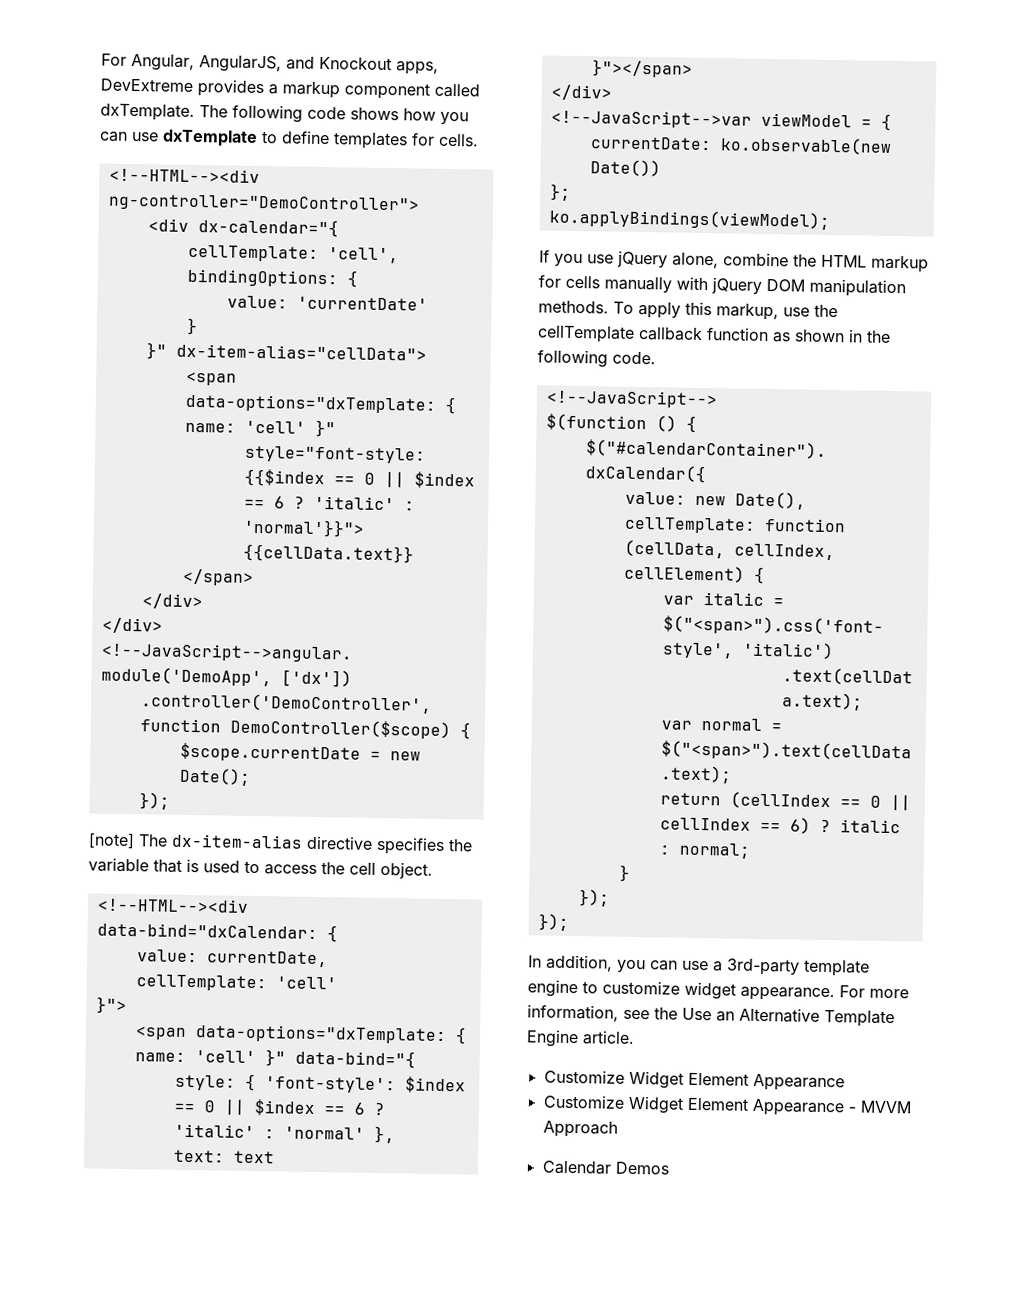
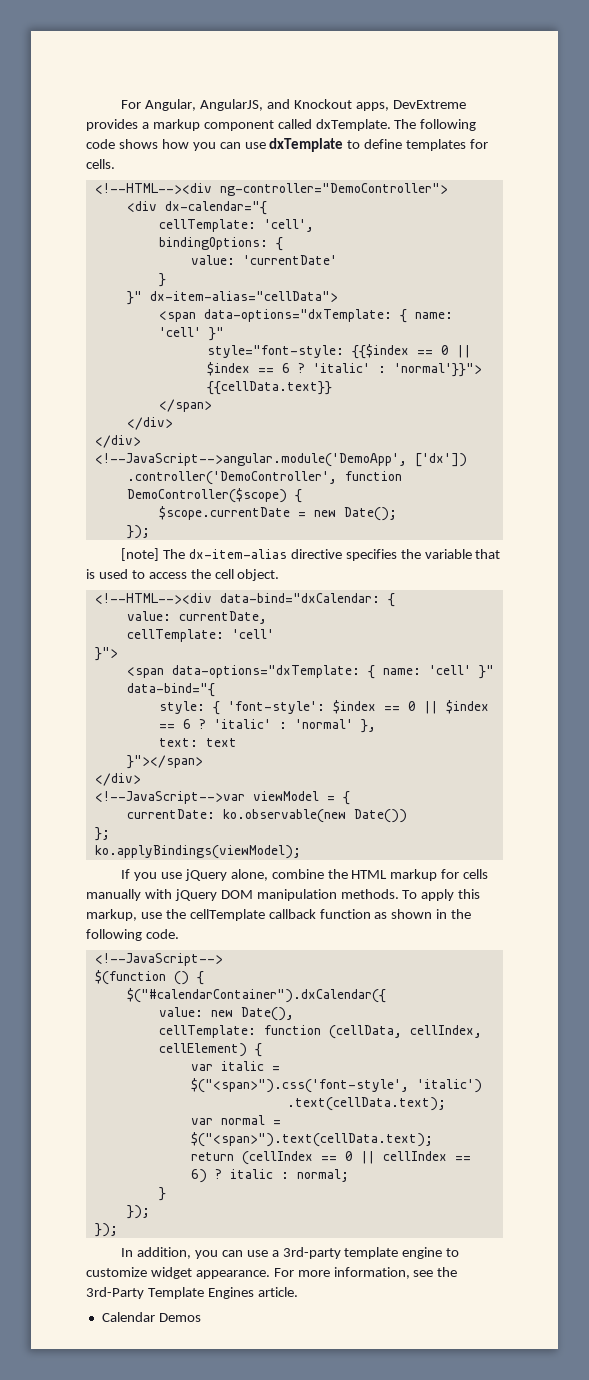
[682,1007,895,1028] [526,1029,635,1048] [543,1069,845,1092] [542,1094,912,1117] [542,1120,618,1138] Use an Alternative Template Engine article. // Customize Widget Element Appearance // Customize Widget Element Appearance - MVVM Approach -> [86,1287,298,1299] 3rd-Party Template Engines article.

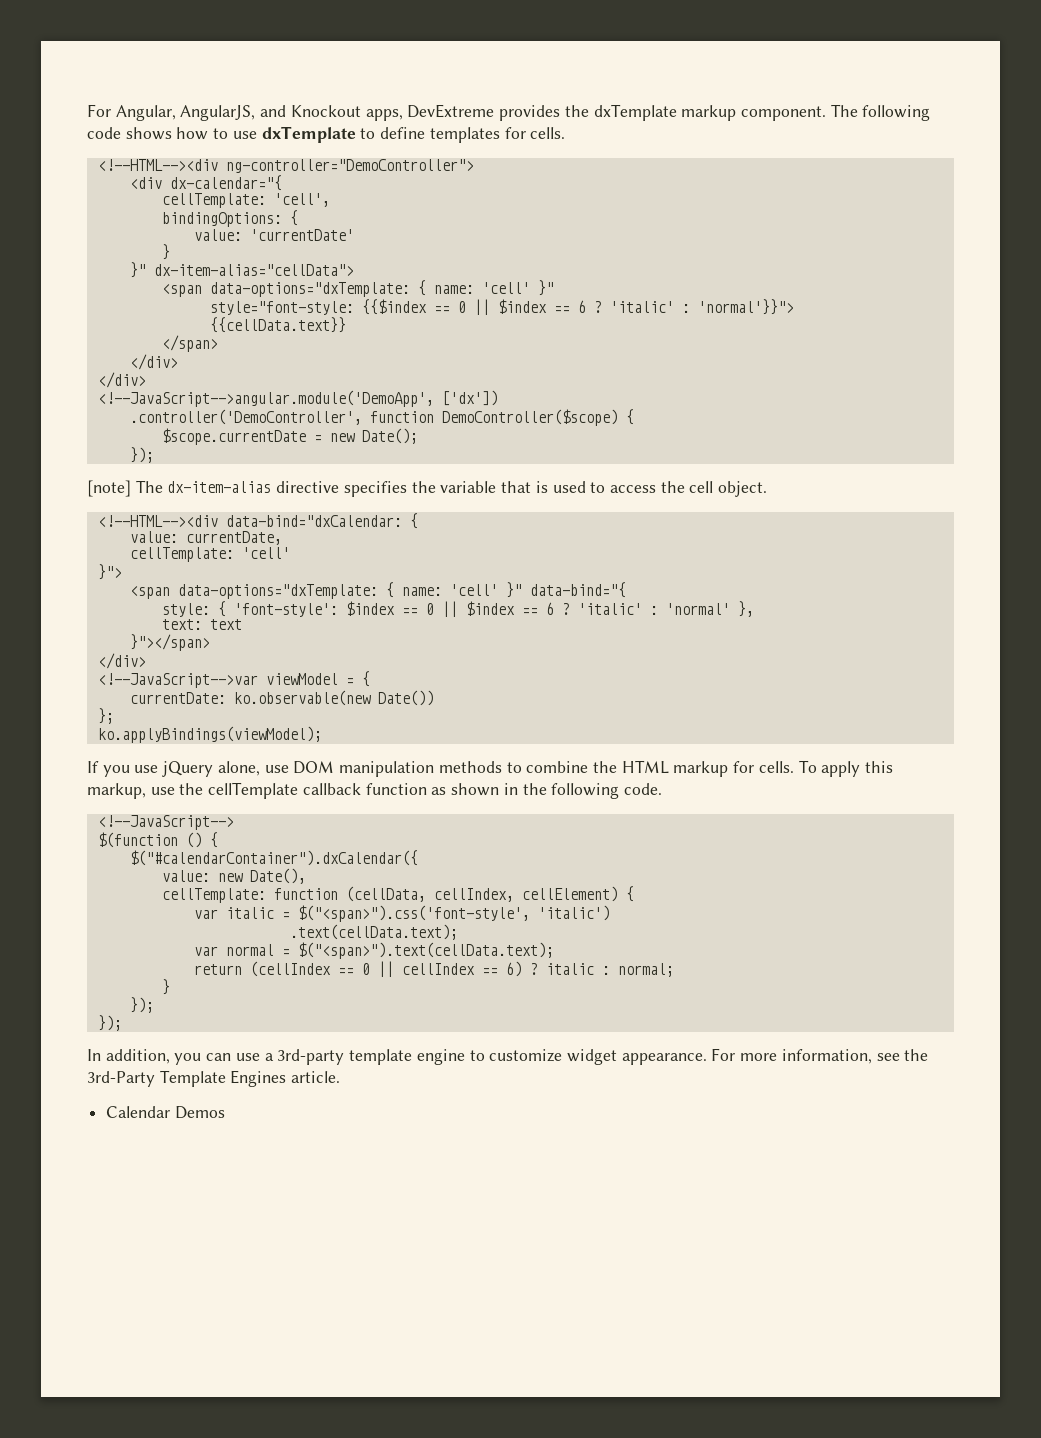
[141,119,391,131] a markup component called dxTemplate. -> [564,104,826,121] the dxTemplate markup component.
[192,142,241,151] you can -> [213,128,229,139] to
(268, 875) none -> [264,761,522,777] use DOM manipulation methods to
[463,869,489,879] [86,889,399,901] cells manually with jQuery DOM manipulation methods. -> [758,761,794,773] cells.

